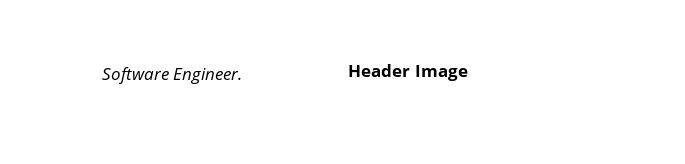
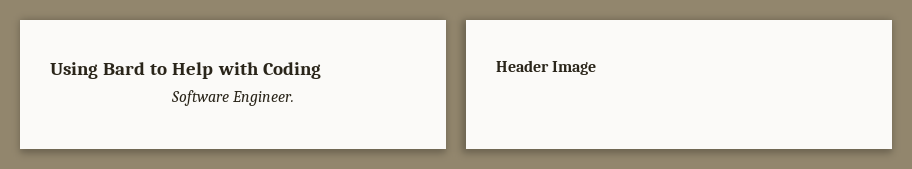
(101, 75) none -> [50,62,321,79] Using Bard to Help with Coding //

